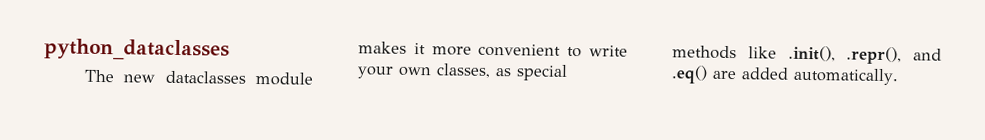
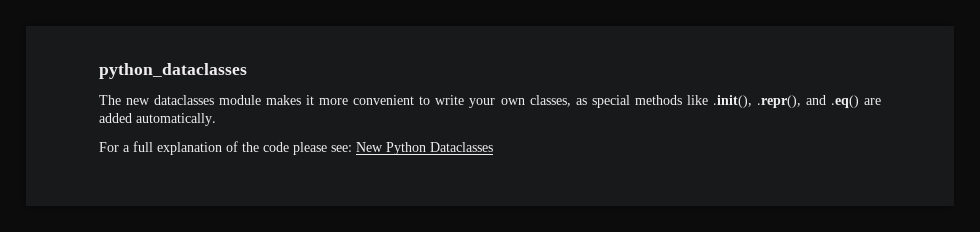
(899, 76) none -> [99,141,493,155] // For a full explanation of the code please see: New Python Dataclasses

